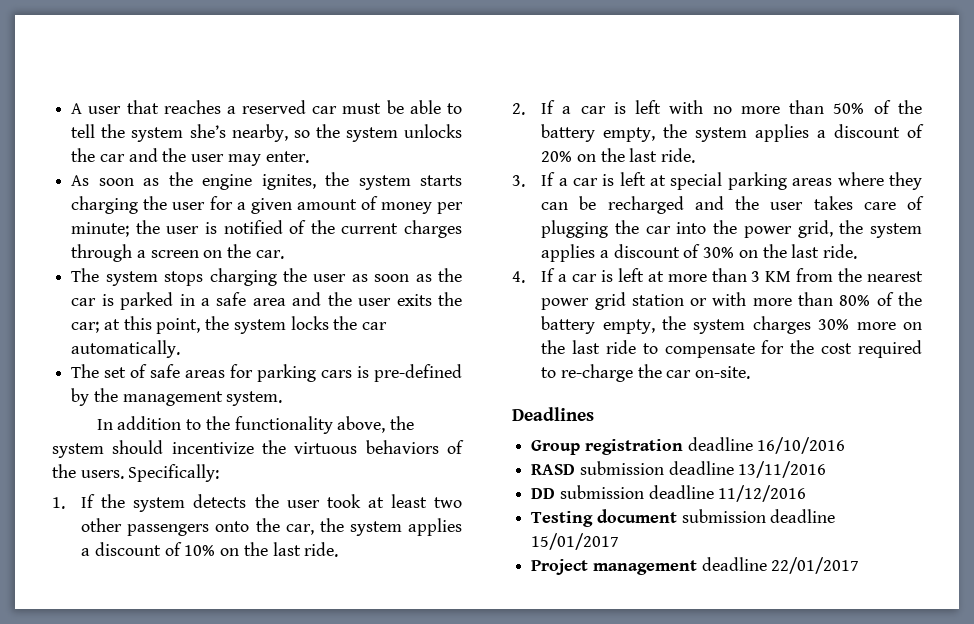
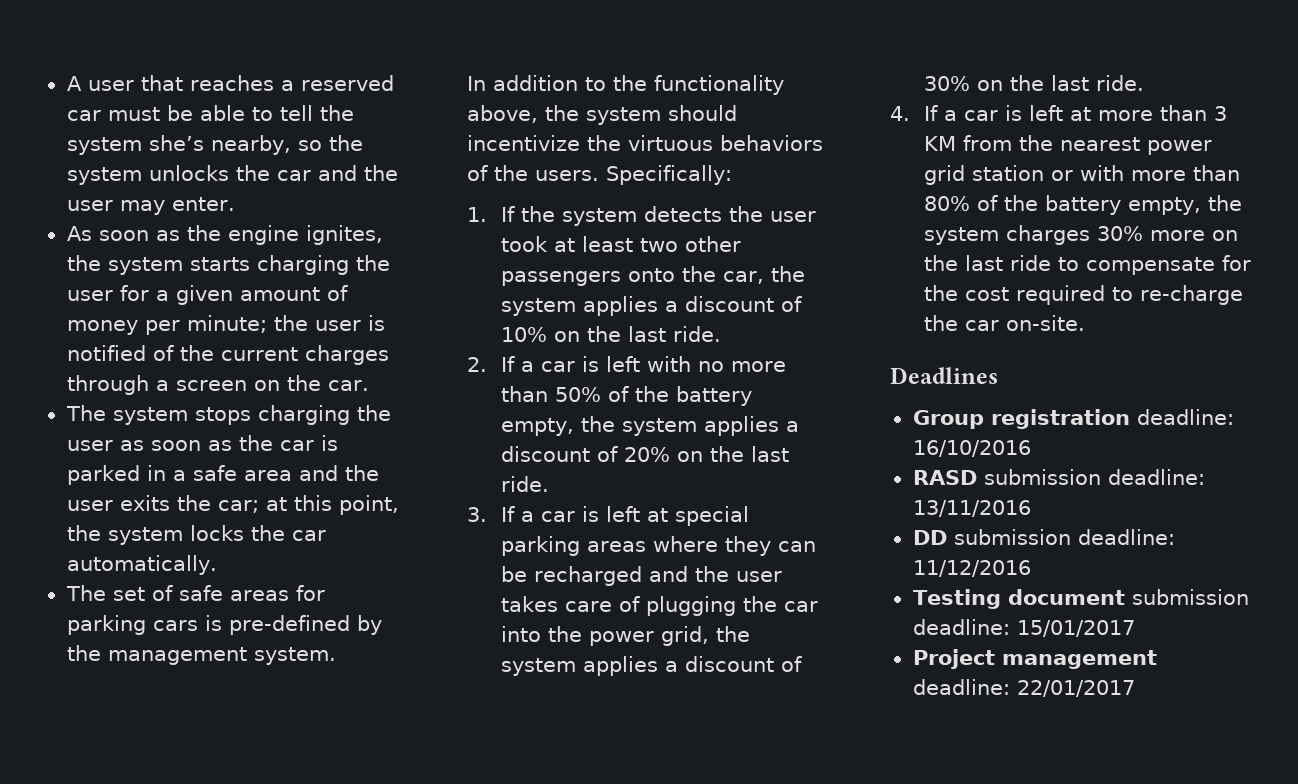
[687,437,753,451] deadline -> [1136,409,1234,425] deadline:
[668,461,734,475] deadline -> [1107,469,1205,485] deadline:
[648,485,714,499] deadline -> [1077,529,1175,545] deadline:
[770,509,836,523] deadline -> [912,619,1010,635] deadline:
[701,557,767,571] deadline -> [912,679,1010,695] deadline:

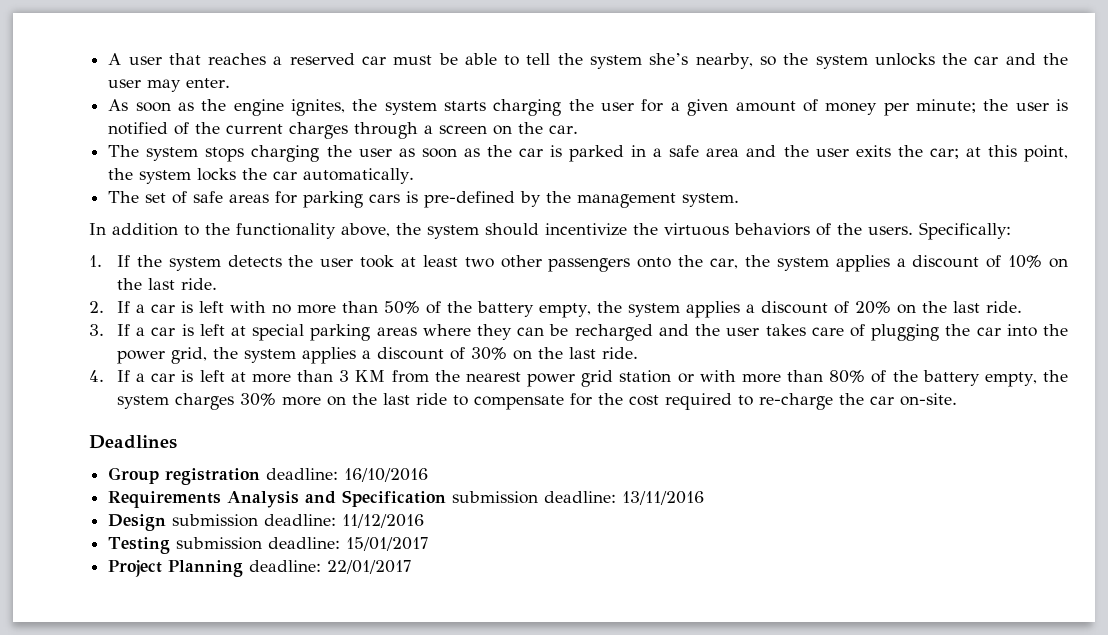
[912,470,977,485] RASD -> [108,490,447,508] Requirements Analysis and Specification
[912,530,947,545] DD -> [108,514,167,531] Design
[1007,589,1125,605] document -> (171, 545) none
[1001,650,1157,669] management -> [168,560,244,577] Planning

